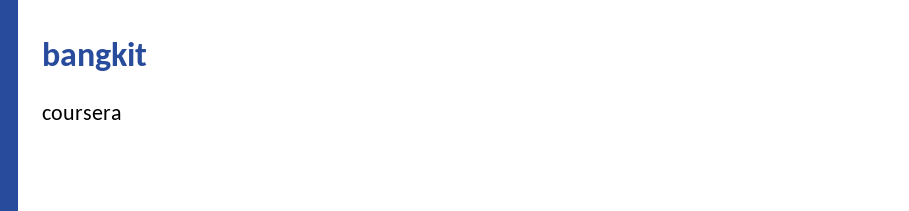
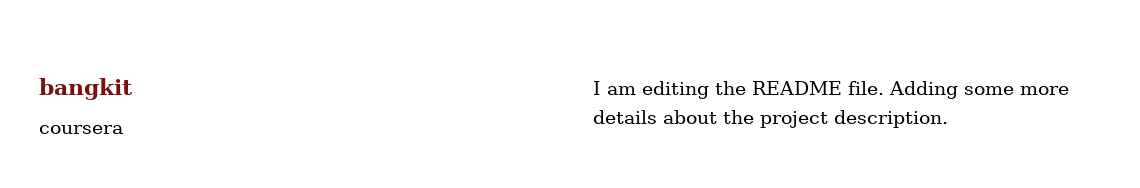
(122, 114) none -> [593,81,1069,99] [593,110,948,128] // I am editing the README file. Adding some more details about the project description.

